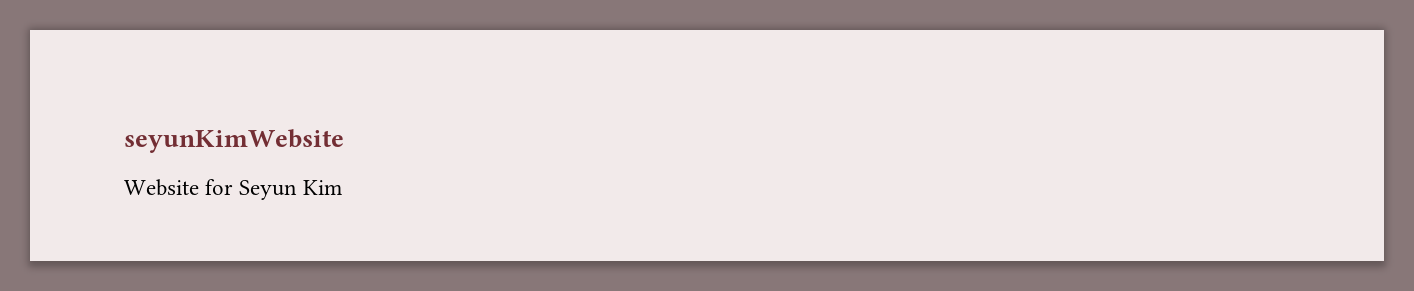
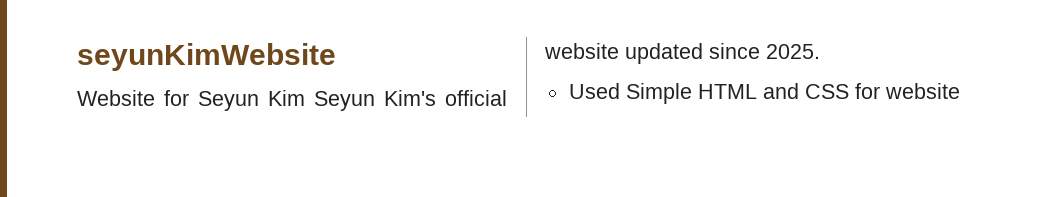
(342, 187) none -> [314,90,507,111] [544,43,820,64] [568,83,960,104] Seyun Kim's official website updated since 2025. // Used Simple HTML and CSS for website

